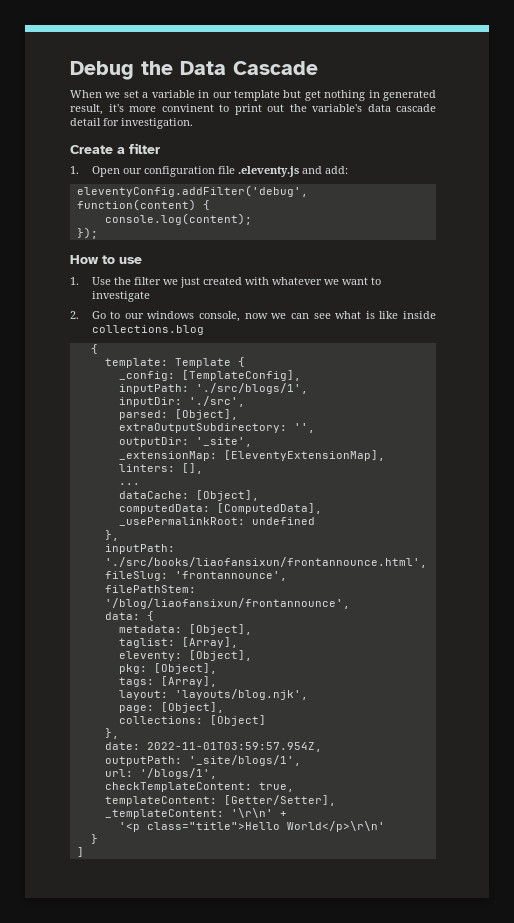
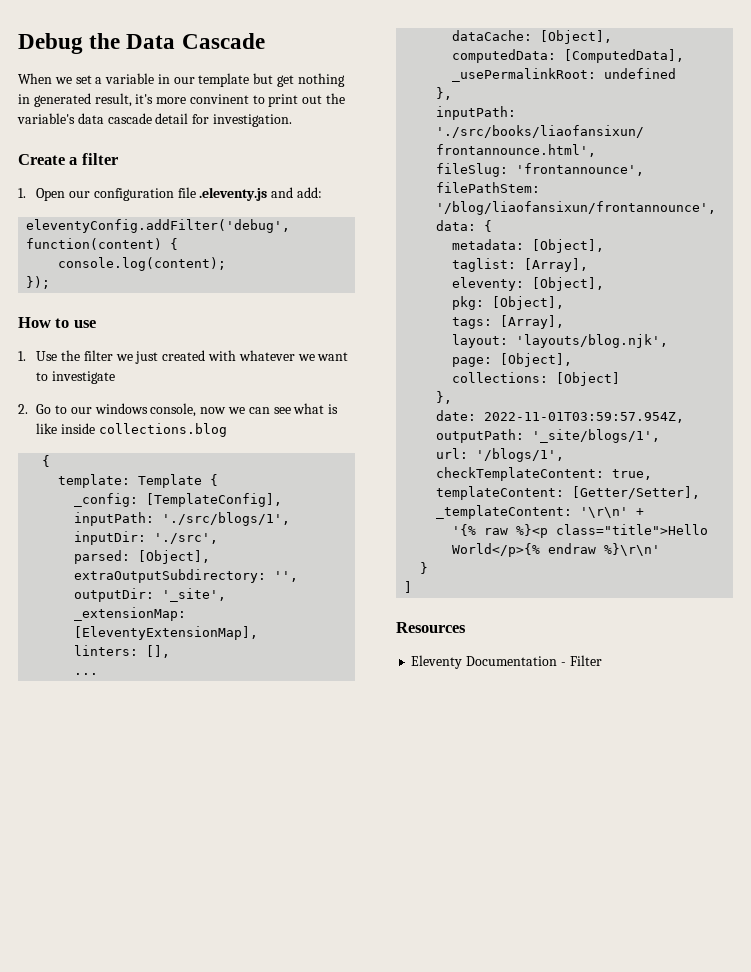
[118,821,385,832] [90,834,98,844] [76,847,84,857] '<p class="title">Hello World</p>\r\n' // } // ] -> [452,524,709,538] [452,543,661,557] [420,562,429,574] [404,581,413,593] [396,622,466,633] [411,655,602,669] '{% raw %}<p class="title">Hello World</p>{% endraw %}\r\n' // } // ] // Resources // Eleventy Documentation - Filter

